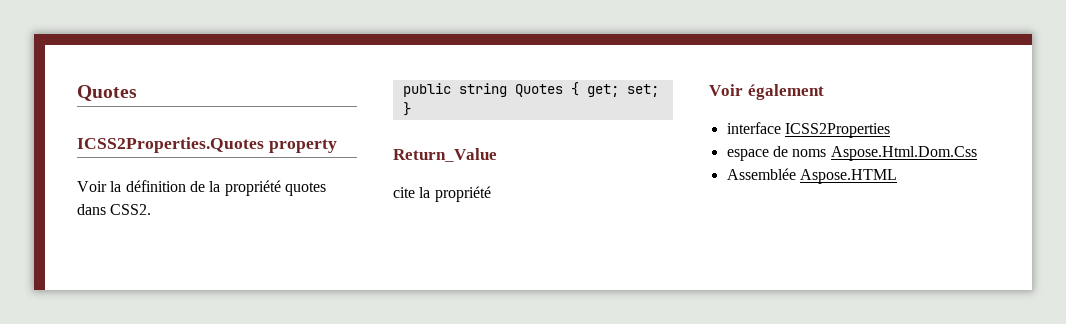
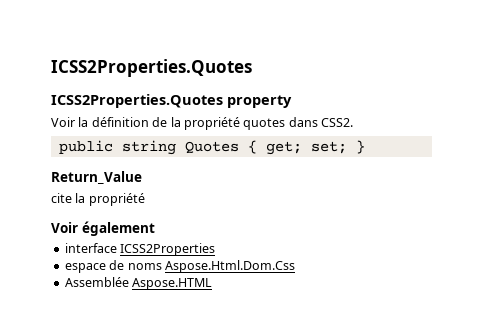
[77,85,137,101] Quotes -> [51,59,252,77] ICSS2Properties.Quotes

